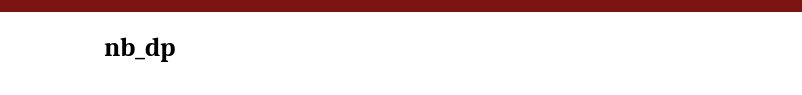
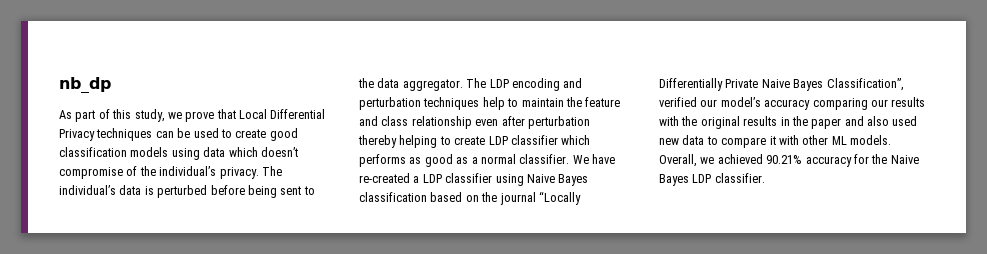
(175, 49) none -> [59,109,326,122] [59,128,298,141] [59,147,298,160] [59,166,282,179] [59,185,315,198] [358,78,583,91] [359,97,621,110] [359,116,590,129] [358,135,591,148] [359,154,615,167] [359,173,589,186] [359,191,581,205] [659,78,904,91] [659,97,926,110] [659,116,918,129] [659,135,891,148] [659,154,919,167] [659,173,765,186] // As part of this study, we prove that Local Differential Privacy techniques can be used to create good classification models using data which doesn’t compromise of the individual’s privacy. The individual’s data is perturbed before being sent to the data aggregator. The LDP encoding and perturbation techniques help to maintain the feature and class relationship even after perturbation thereby helping to create LDP classifier which performs as good as a normal classifier. We have re-created a LDP classifier using Naive Bayes classification based on the journal “Locally Differentially Private Naive Bayes Classification”, verified our model’s accuracy comparing our results with the original results in the paper and also used new data to compare it with other ML models. Overall, we achieved 90.21% accuracy for the Naive Bayes LDP classifier.

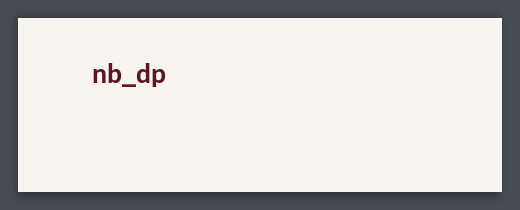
[59,109,326,122] [59,128,298,141] [59,147,298,160] [59,166,282,179] [59,185,315,198] [358,78,583,91] [359,97,621,110] [359,116,590,129] [358,135,591,148] [359,154,615,167] [359,173,589,186] [359,191,581,205] [659,78,904,91] [659,97,926,110] [659,116,918,129] [659,135,891,148] [659,154,919,167] [659,173,765,186] // As part of this study, we prove that Local Differential Privacy techniques can be used to create good classification models using data which doesn’t compromise of the individual’s privacy. The individual’s data is perturbed before being sent to the data aggregator. The LDP encoding and perturbation techniques help to maintain the feature and class relationship even after perturbation thereby helping to create LDP classifier which performs as good as a normal classifier. We have re-created a LDP classifier using Naive Bayes classification based on the journal “Locally Differentially Private Naive Bayes Classification”, verified our model’s accuracy comparing our results with the original results in the paper and also used new data to compare it with other ML models. Overall, we achieved 90.21% accuracy for the Naive Bayes LDP classifier. -> (166, 75) none

